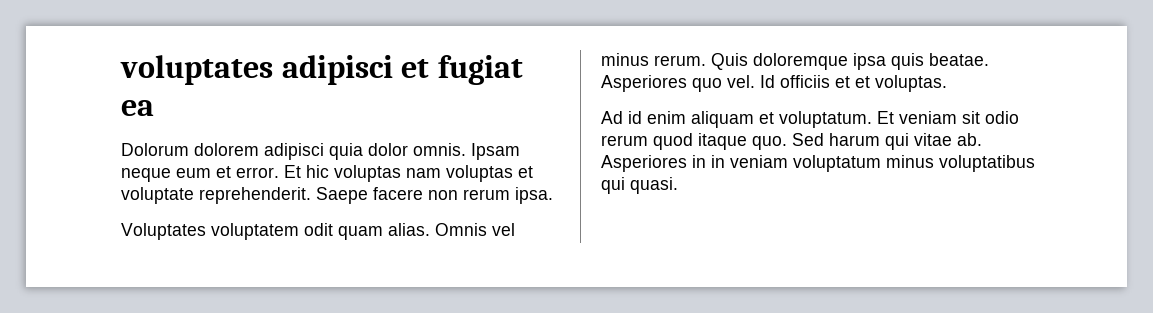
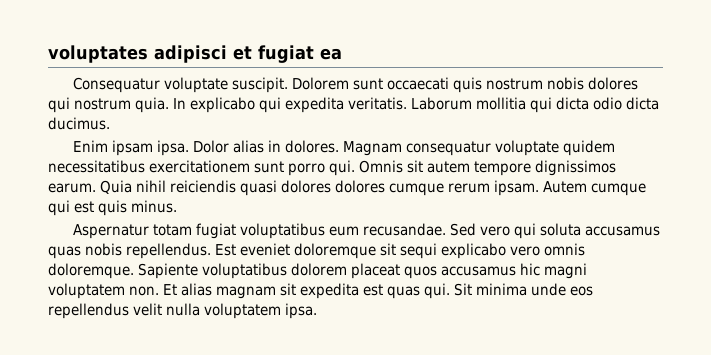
[121,143,520,160] [121,165,533,182] [121,187,553,204] [121,223,515,240] [601,53,989,70] [601,75,947,92] [601,111,1019,128] [601,133,982,150] [601,155,1035,172] [601,177,678,194] Dolorum dolorem adipisci quia dolor omnis. Ipsam neque eum et error. Et hic voluptas nam voluptas et voluptate reprehenderit. Saepe facere non rerum ipsa. // Voluptates voluptatem odit quam alias. Omnis vel minus rerum. Quis doloremque ipsa quis beatae. Asperiores quo vel. Id officiis et et voluptas. // Ad id enim aliquam et voluptatum. Et veniam sit odio rerum quod itaque quo. Sed harum qui vitae ab. Asperiores in in veniam voluptatum minus voluptatibus qui quasi. -> [73,77,639,93] [48,97,659,113] [48,117,110,130] [73,140,616,156] [48,160,616,176] [48,180,646,196] [48,200,177,216] [73,223,661,239] [48,243,585,259] [48,263,587,279] [48,283,593,299] [48,303,317,319] Consequatur voluptate suscipit. Dolorem sunt occaecati quis nostrum nobis dolores qui nostrum quia. In explicabo qui expedita veritatis. Laborum mollitia qui dicta odio dicta ducimus. // Enim ipsam ipsa. Dolor alias in dolores. Magnam consequatur voluptate quidem necessitatibus exercitationem sunt porro qui. Omnis sit autem tempore dignissimos earum. Quia nihil reiciendis quasi dolores dolores cumque rerum ipsam. Autem cumque qui est quis minus. // Aspernatur totam fugiat voluptatibus eum recusandae. Sed vero qui soluta accusamus quas nobis repellendus. Est eveniet doloremque sit sequi explicabo vero omnis doloremque. Sapiente voluptatibus dolorem placeat quos accusamus hic magni voluptatem non. Et alias magnam sit expedita est quas qui. Sit minima unde eos repellendus velit nulla voluptatem ipsa.

